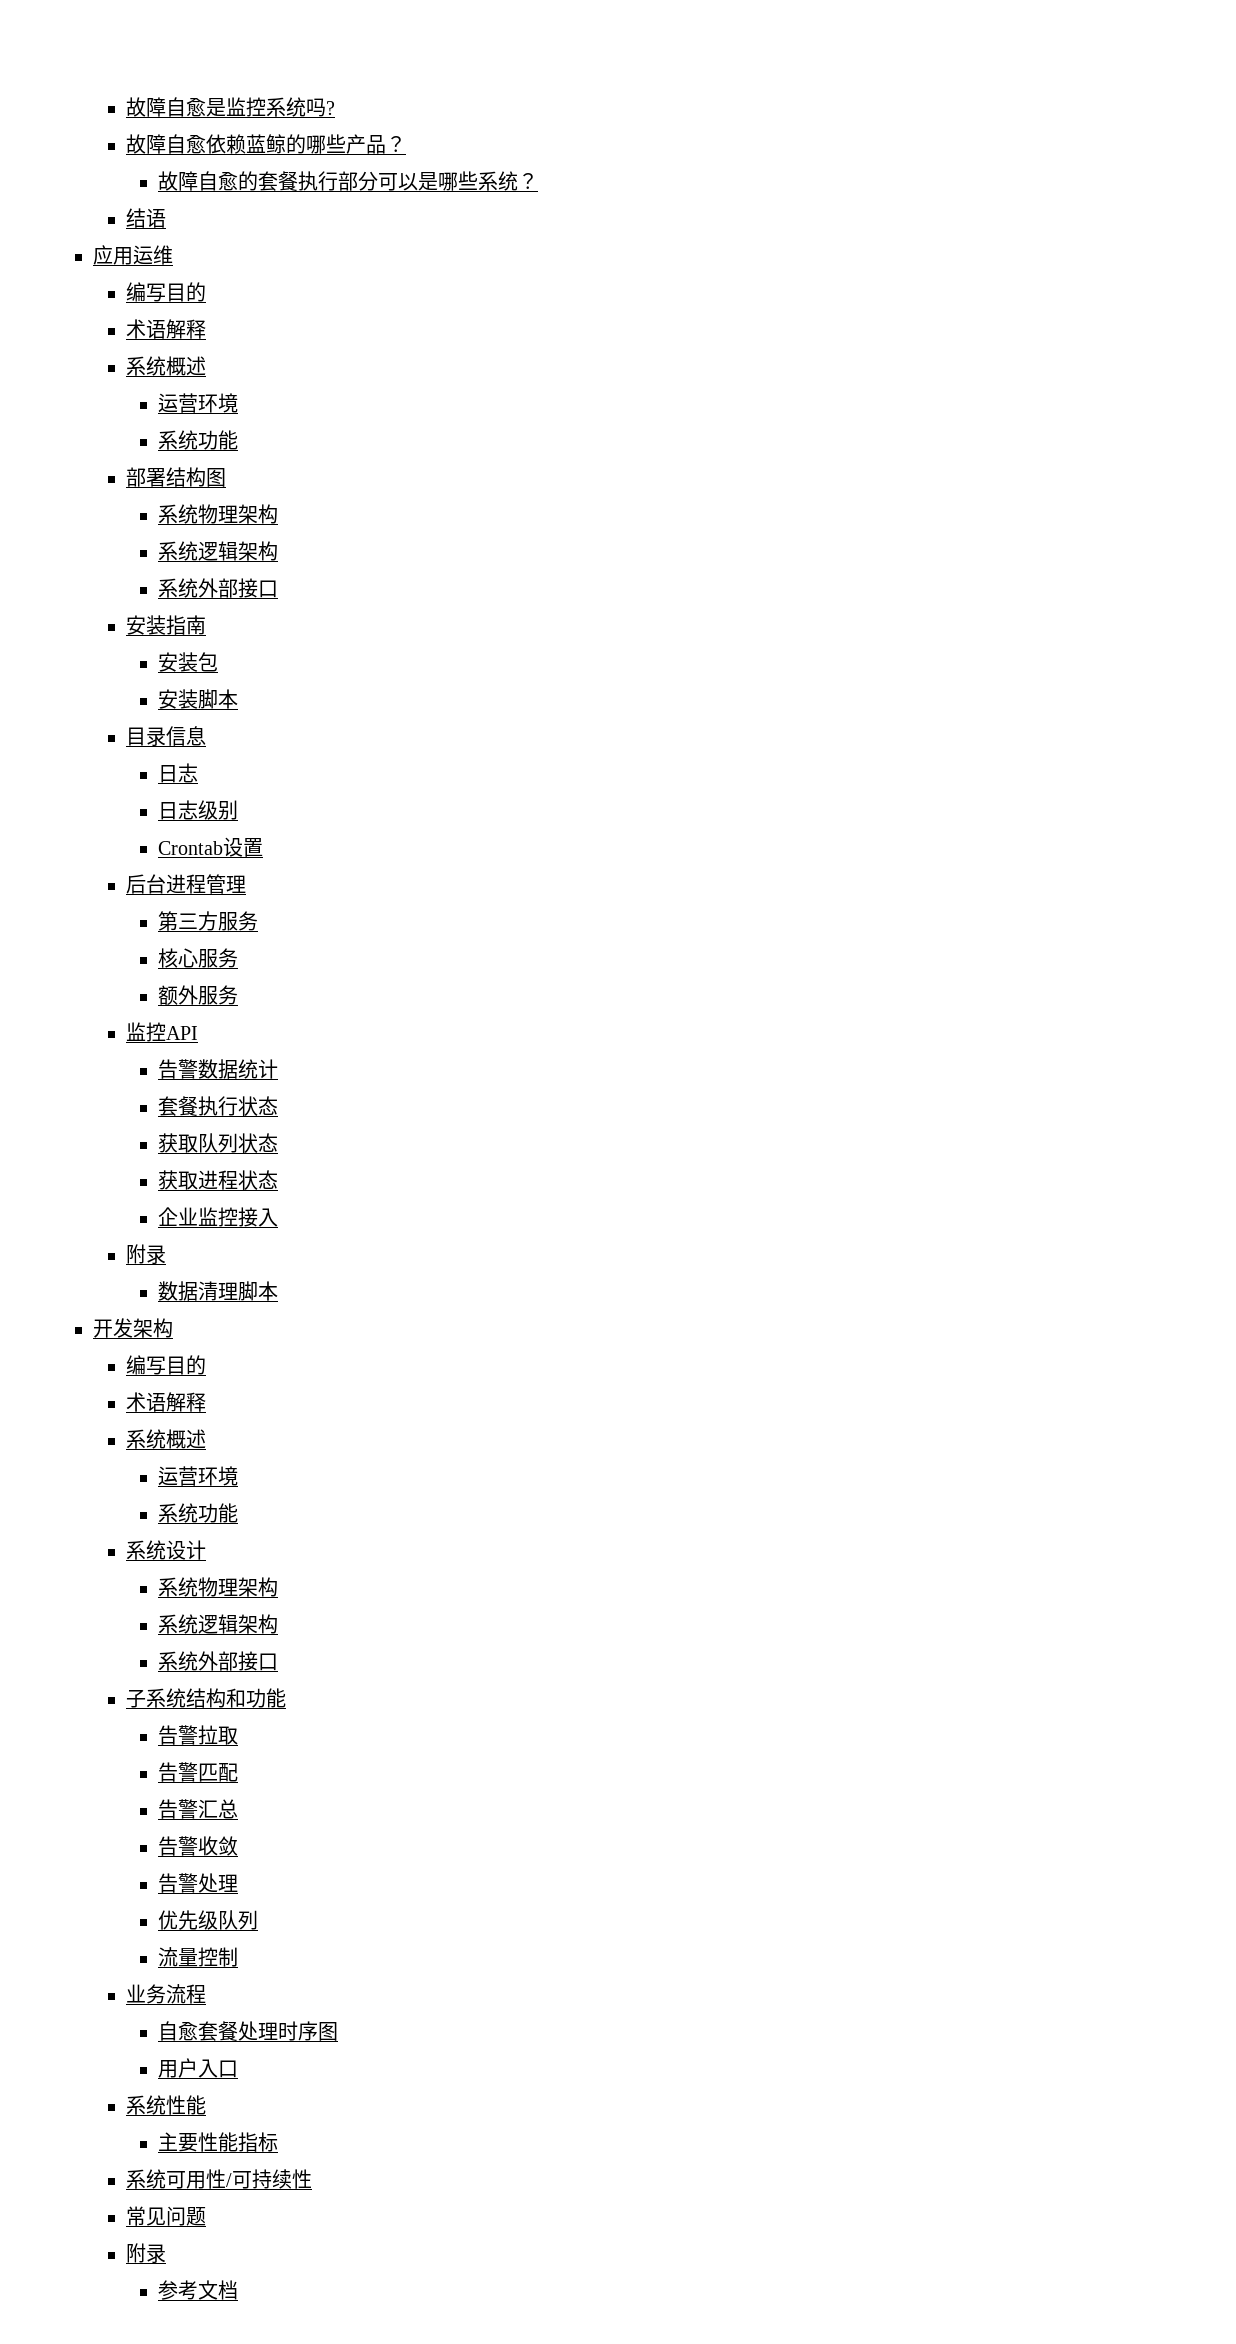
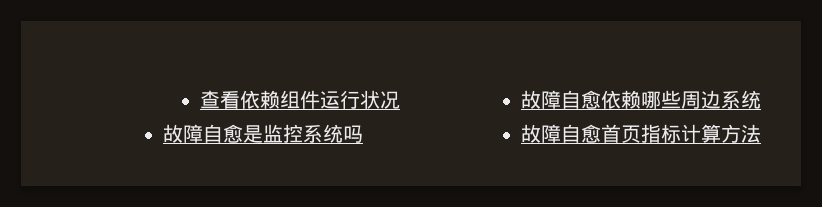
(125, 107) none -> [200,90,401,109] 查看依赖组件运行状况 //
[325,101,335,115] ? -> (363, 134) none
[245,134,406,154] [158,171,539,191] [125,208,166,228] [93,245,173,265] [125,282,206,302] [125,319,206,339] [125,356,206,376] [158,393,239,413] [158,430,239,450] [125,467,226,487] [158,504,279,524] [158,541,279,561] [158,578,279,598] [125,615,206,635] [158,652,219,672] [158,689,239,709] [125,726,206,746] [158,763,199,783] [158,800,239,820] [158,837,264,857] [125,874,246,894] [158,911,259,931] [158,948,239,968] [158,985,239,1005] [125,1022,198,1042] [158,1059,279,1079] [158,1096,279,1116] [158,1133,279,1153] [158,1170,279,1190] [158,1207,279,1227] [125,1244,166,1264] [158,1281,279,1301] [93,1318,173,1338] [125,1355,206,1375] [125,1392,206,1412] [125,1429,206,1449] [158,1466,239,1486] [158,1503,239,1523] [125,1540,206,1560] [158,1577,279,1597] [158,1614,279,1634] [158,1651,279,1671] [125,1688,286,1708] [158,1725,239,1745] [158,1762,239,1782] [158,1799,239,1819] [158,1836,239,1856] [158,1873,239,1893] [158,1910,259,1930] [158,1947,239,1967] [125,1984,206,2004] [158,2021,339,2041] [158,2058,239,2078] [125,2095,206,2115] [158,2132,279,2152] [125,2169,312,2189] [125,2206,206,2226] [125,2243,166,2263] [158,2280,239,2300] 蓝鲸的哪些产品？ // 故障自愈的套餐执行部分可以是哪些系统？ // 结语 // 应用运维 // 编写目的 // 术语解释 // 系统概述 // 运营环境 // 系统功能 // 部署结构图 // 系统物理架构 // 系统逻辑架构 // 系统外部接口 // 安装指南 // 安装包 // 安装脚本 // 目录信息 // 日志 // 日志级别 // Crontab设置 // 后台进程管理 // 第三方服务 // 核心服务 // 额外服务 // 监控API // 告警数据统计 // 套餐执行状态 // 获取队列状态 // 获取进程状态 // 企业监控接入 // 附录 // 数据清理脚本 // 开发架构 // 编写目的 // 术语解释 // 系统概述 // 运营环境 // 系统功能 // 系统设计 // 系统物理架构 // 系统逻辑架构 // 系统外部接口 // 子系统结构和功能 // 告警拉取 // 告警匹配 // 告警汇总 // 告警收敛 // 告警处理 // 优先级队列 // 流量控制 // 业务流程 // 自愈套餐处理时序图 // 用户入口 // 系统性能 // 主要性能指标 // 系统可用性/可持续性 // 常见问题 // 附录 // 参考文档 -> [640,90,761,109] [520,124,761,143] 哪些周边系统 // 故障自愈首页指标计算方法

